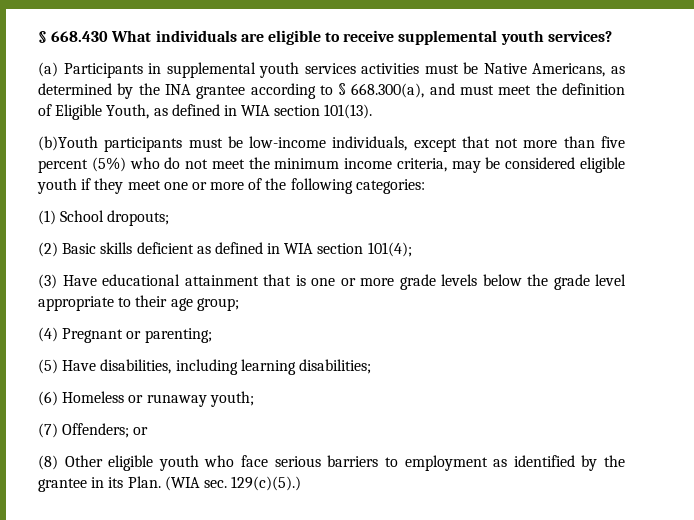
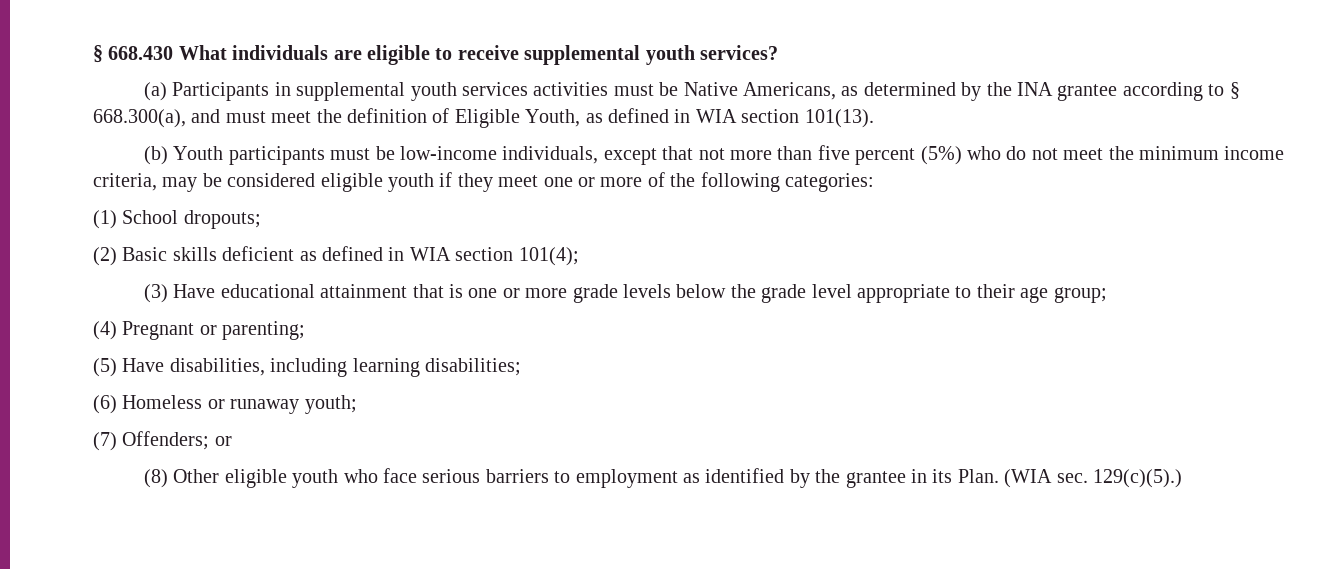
[38,136,98,151] (b)Youth -> [143,146,224,165] (b) Youth

